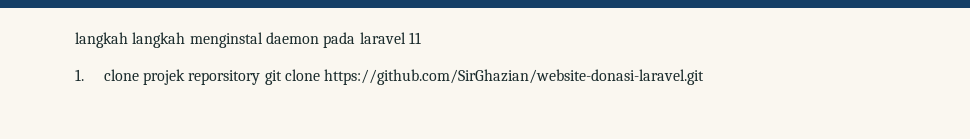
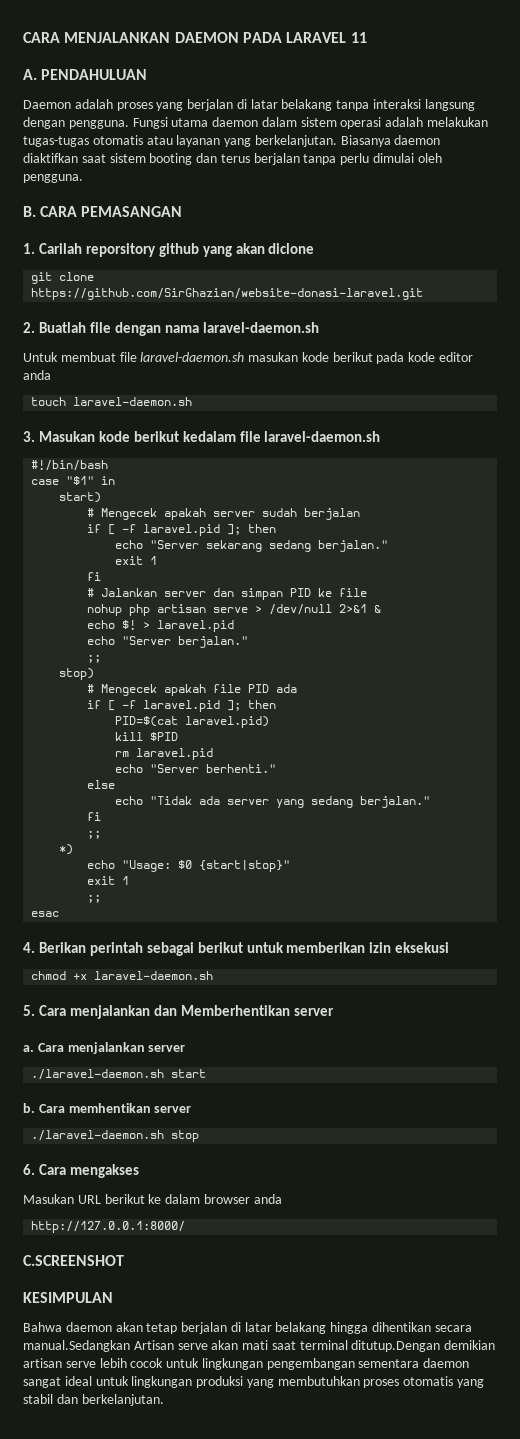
[75,32,421,48] [75,69,705,85] langkah langkah menginstal daemon pada laravel 11 // 1. clone projek reporsitory git clone https://github.com/SirGhazian/website-donasi-laravel.git -> [23,32,367,43] [23,69,148,80] [23,99,475,111] [23,117,489,129] [23,135,441,147] [23,153,442,165] [23,174,83,183] [23,206,183,217] [23,243,315,257] [31,272,95,284] [31,288,424,300] [23,322,319,336] [23,352,474,364] [23,370,51,380] [31,397,193,406] [23,431,381,442] [31,460,109,471] [31,476,116,485] [59,492,102,503] [87,508,361,520] [87,524,277,536] [115,540,389,552] [115,556,158,565] [87,572,102,581] [87,588,368,600] [87,604,382,616] [87,620,235,632] [87,636,249,648] [87,654,102,663] [59,668,95,680] [87,684,298,696] [87,700,277,712] [115,716,270,728] [115,732,179,741] [115,748,214,760] [115,764,277,773] [87,780,116,789] [115,796,431,808] [87,812,102,821] [87,830,102,839] [59,844,74,855] [87,860,291,872] [87,876,130,885] [87,894,102,903] [31,911,60,917] [23,942,450,956] [31,971,214,980] [23,1005,334,1019] [23,1042,186,1054] [31,1069,207,1080] [23,1103,192,1113] [31,1130,200,1142] [23,1164,139,1178] [23,1194,282,1204] [31,1221,186,1233] [23,1255,124,1266] [23,1292,113,1303] [23,1322,472,1334] [23,1340,496,1352] [23,1358,470,1370] [23,1376,485,1388] [23,1394,164,1406] CARA MENJALANKAN DAEMON PADA LARAVEL 11 // A. PENDAHULUAN // Daemon adalah proses yang berjalan di latar belakang tanpa interaksi langsung dengan pengguna. Fungsi utama daemon dalam sistem operasi adalah melakukan tugas-tugas otomatis atau layanan yang berkelanjutan. Biasanya daemon diaktifkan saat sistem booting dan terus berjalan tanpa perlu dimulai oleh pengguna. // B. CARA PEMASANGAN // 1. Carilah reporsitory github yang akan diclone // git clone https://github.com/SirGhazian/website-donasi-laravel.git // 2. Buatlah file dengan nama laravel-daemon.sh // Untuk membuat file laravel-daemon.sh masukan kode berikut pada kode editor anda // touch laravel-daemon.sh // 3. Masukan kode berikut kedalam file laravel-daemon.sh // #!/bin/bash // case "$1" in // start) // # Mengecek apakah server sudah berjalan // if [ -f laravel.pid ]; then // echo "Server sekarang sedang berjalan." // exit 1 // fi // # Jalankan server dan simpan PID ke file // nohup php artisan serve > /dev/null 2>&1 & // echo $! > laravel.pid // echo "Server berjalan." // ;; // stop) // # Mengecek apakah file PID ada // if [ -f laravel.pid ]; then // PID=$(cat laravel.pid) // kill $PID // rm laravel.pid // echo "Server berhenti." // else // echo "Tidak ada server yang sedang berjalan." // fi // ;; // *) // echo "Usage: $0 {start|stop}" // exit 1 // ;; // esac // 4. Berikan perintah sebagai berikut untuk memberikan izin eksekusi // chmod +x laravel-daemon.sh // 5. Cara menjalankan dan Memberhentikan server // a. Cara menjalankan server // ./laravel-daemon.sh start // b. Cara memhentikan server // ./laravel-daemon.sh stop // 6. Cara mengakses // Masukan URL berikut ke dalam browser anda // http://127.0.0.1:8000/ // C.SCREENSHOT // KESIMPULAN // Bahwa daemon akan tetap berjalan di latar belakang hingga dihentikan secara manual.Sedangkan Artisan serve akan mati saat terminal ditutup.Dengan demikian artisan serve lebih cocok untuk lingkungan pengembangan sementara daemon sangat ideal untuk lingkungan produksi yang membutuhkan proses otomatis yang stabil dan berkelanjutan.

